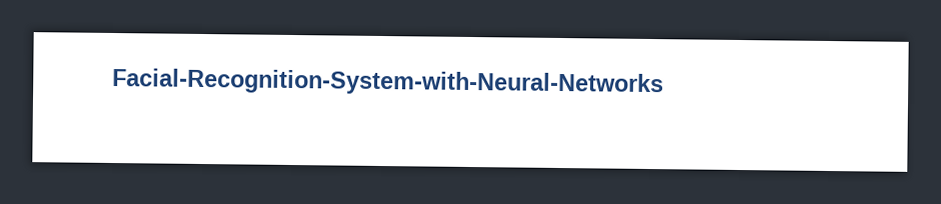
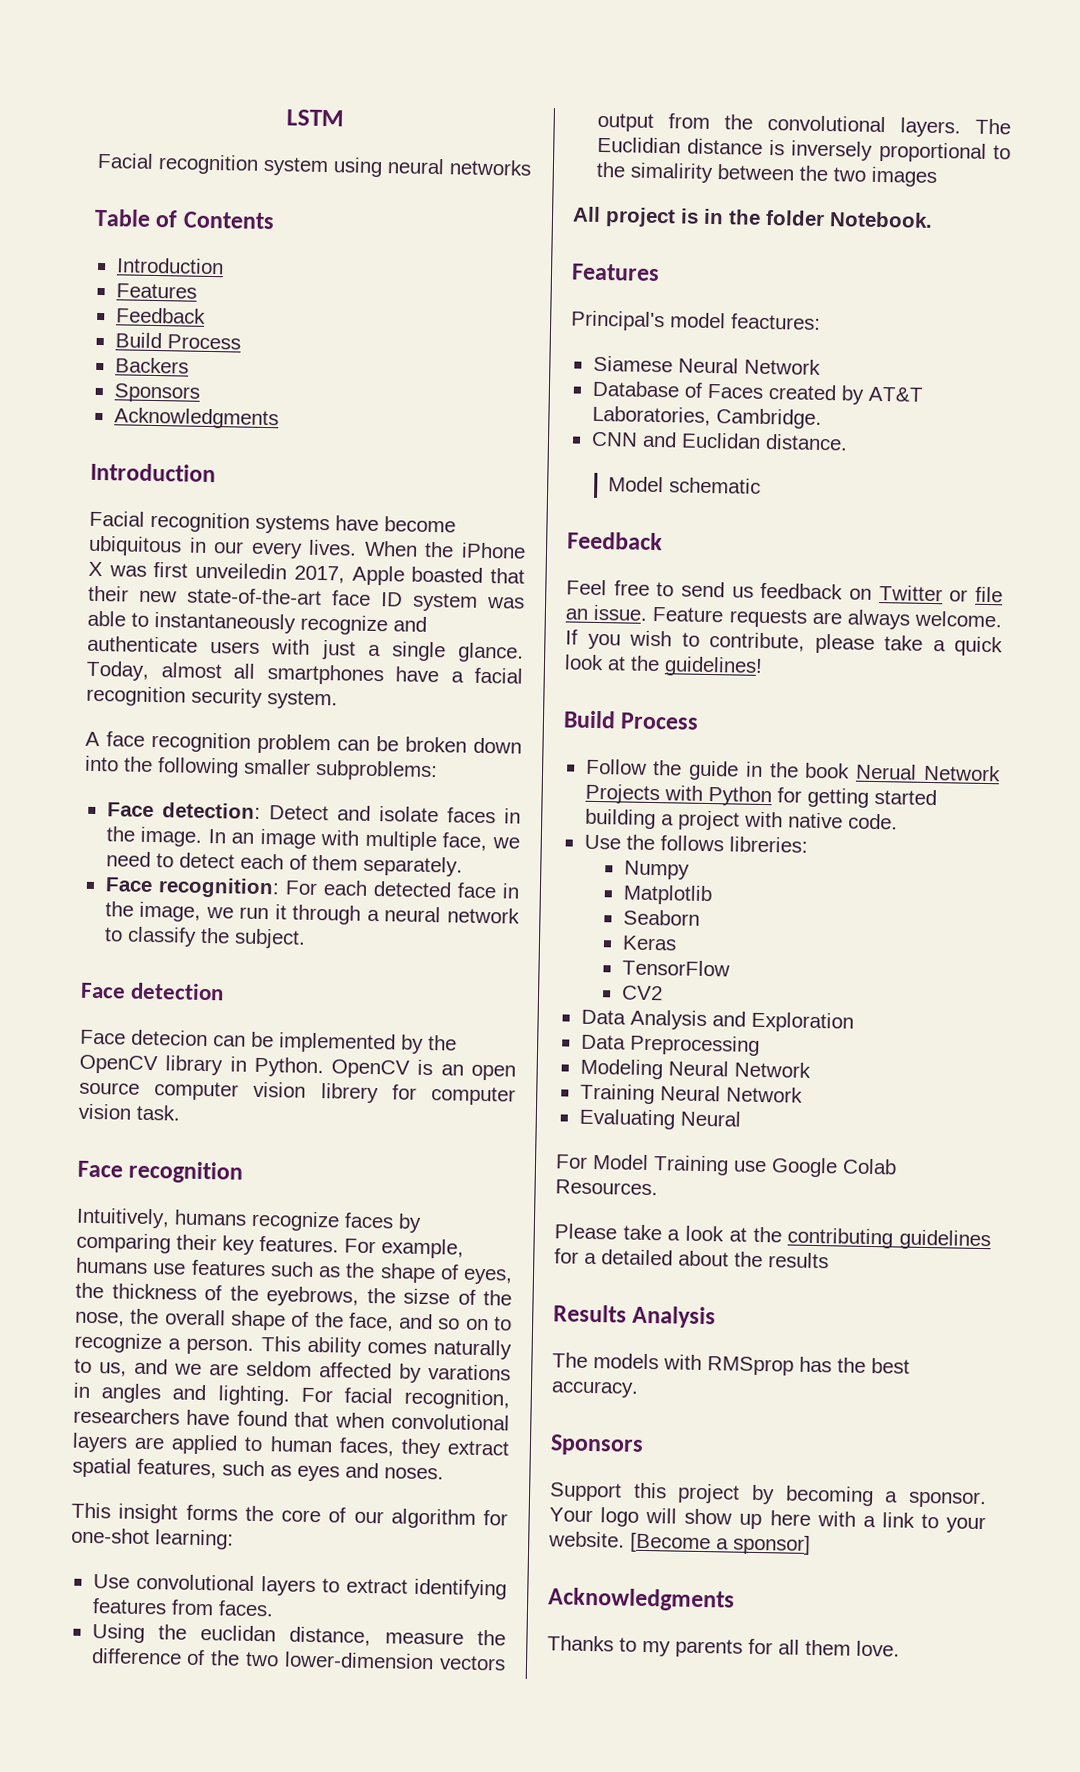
[112,67,664,98] Facial-Recognition-System-with-Neural-Networks -> [285,109,344,127] [96,152,532,178] [94,208,275,230] [115,257,224,275] [115,283,197,299] [115,307,206,324] [114,332,241,350] [114,357,189,374] [113,383,200,403] [113,407,279,430] [90,462,216,483] [89,510,456,535] [88,535,526,559] [88,561,525,586] [88,585,525,612] [87,610,427,636] [87,635,525,663] [86,660,523,686] [86,685,338,710] [85,731,522,755] [84,755,438,782] [106,802,521,824] [105,826,520,852] [105,851,463,877] [104,877,520,899] [104,901,520,925] [103,926,306,949] [80,982,225,1001] [80,1029,457,1054] [79,1054,516,1081] [79,1081,516,1106] [78,1103,180,1121] [77,1160,244,1184] [76,1207,422,1233] [76,1232,464,1259] [75,1257,513,1285] [75,1282,512,1307] [75,1308,513,1332] [74,1332,512,1360] [74,1358,511,1383] [73,1382,510,1410] [73,1407,510,1431] [72,1432,511,1459] [72,1457,444,1482] [71,1502,508,1529] [71,1527,234,1550] [92,1573,507,1600] [91,1598,274,1617] [91,1623,506,1647] [90,1648,506,1671] [596,112,1011,138] [596,136,1011,163] [595,161,937,188] [572,206,933,228] [571,263,660,282] [571,310,821,332] [592,355,821,375] [591,380,924,405] [591,405,822,429] [590,431,848,451] [608,476,762,494] [567,531,663,551] [566,579,1003,603] [565,604,1002,630] [565,629,1003,657] [564,654,763,677] [563,710,700,730] [585,758,1001,782] [584,783,937,808] [584,808,898,831] [583,834,808,853] [623,860,690,880] [622,884,713,906] [622,909,700,926] [621,935,677,951] [621,959,730,977] [620,985,663,1001] [580,1009,854,1033] [580,1034,760,1056] [579,1058,811,1080] [579,1083,803,1105] [578,1108,741,1130] [555,1153,897,1178] [555,1179,658,1196] [554,1223,991,1251] [554,1248,829,1269] [553,1304,717,1329] [552,1352,910,1376] [551,1380,639,1398] [550,1434,644,1456] [549,1482,987,1509] [549,1507,987,1534] [548,1531,811,1555] [548,1587,735,1612] [547,1635,900,1658] LSTM // Facial recognition system using neural networks // Table of Contents // Introduction // Features // Feedback // Build Process // Backers // Sponsors // Acknowledgments // Introduction // Facial recognition systems have become ubiquitous in our every lives. When the iPhone X was first unveiledin 2017, Apple boasted that their new state-of-the-art face ID system was able to instantaneously recognize and authenticate users with just a single glance. Today, almost all smartphones have a facial recognition security system. // A face recognition problem can be broken down into the following smaller subproblems: // Face detection: Detect and isolate faces in the image. In an image with multiple face, we need to detect each of them separately. // Face recognition: For each detected face in the image, we run it through a neural network to classify the subject. // Face detection // Face detecion can be implemented by the OpenCV library in Python. OpenCV is an open source computer vision librery for computer vision task. // Face recognition // Intuitively, humans recognize faces by comparing their key features. For example, humans use features such as the shape of eyes, the thickness of the eyebrows, the sizse of the nose, the overall shape of the face, and so on to recognize a person. This ability comes naturally to us, and we are seldom affected by varations in angles and lighting. For facial recognition, researchers have found that when convolutional layers are applied to human faces, they extract spatial features, such as eyes and noses. // This insight forms the core of our algorithm for one-shot learning: // Use convolutional layers to extract identifying features from faces. // Using the euclidan distance, measure the difference of the two lower-dimension vectors output from the convolutional layers. The Euclidian distance is inversely proportional to the simalirity between the two images // All project is in the folder Notebook. // Features // Principal's model feactures: // Siamese Neural Network // Database of Faces created by AT&T Laboratories, Cambridge. // CNN and Euclidan distance. // Model schematic // Feedback // Feel free to send us feedback on Twitter or file an issue. Feature requests are always welcome. If you wish to contribute, please take a quick look at the guidelines! // Build Process // Follow the guide in the book Nerual Network Projects with Python for getting started building a project with native code. // Use the follows libreries: // Numpy // Matplotlib // Seaborn // Keras // TensorFlow // CV2 // Data Analysis and Exploration // Data Preprocessing // Modeling Neural Network // Training Neural Network // Evaluating Neural // For Model Training use Google Colab Resources. // Please take a look at the contributing guidelines for a detailed about the results // Results Analysis // The models with RMSprop has the best accuracy. // Sponsors // Support this project by becoming a sponsor. Your logo will show up here with a link to your website. [Become a sponsor] // Acknowledgments // Thanks to my parents for all them love.

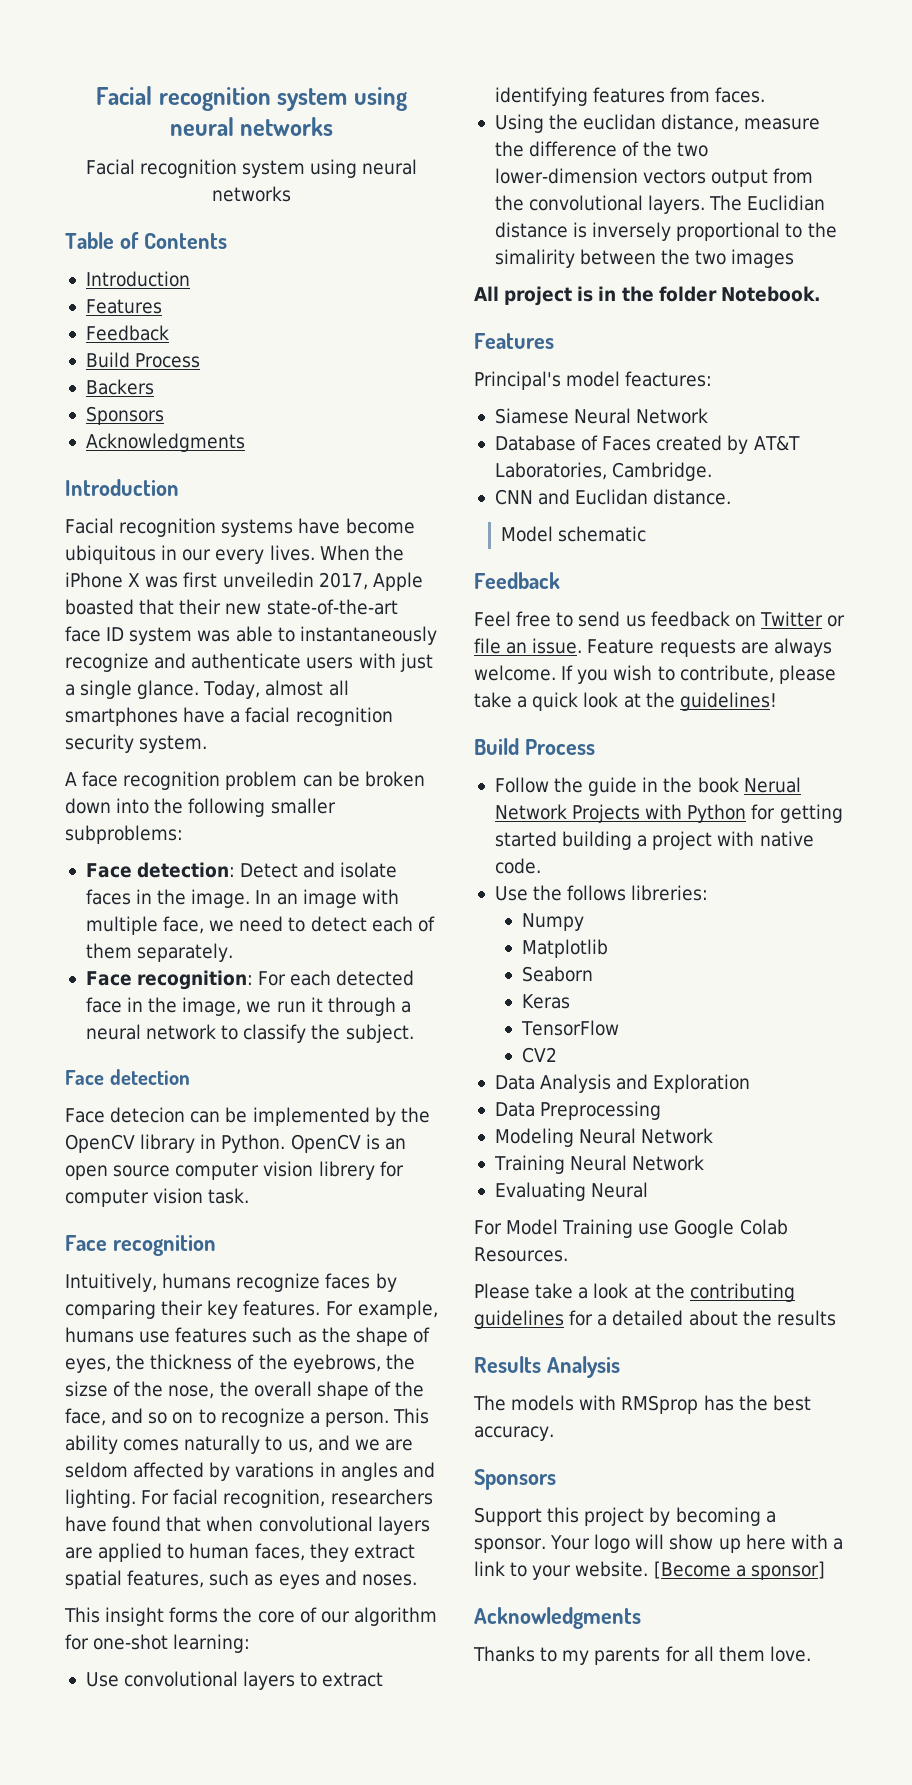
[285,109,344,127] LSTM -> [96,86,407,111] [169,117,334,136] Facial recognition system using neural networks

